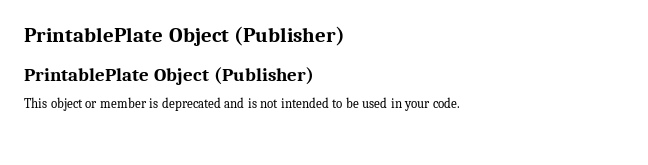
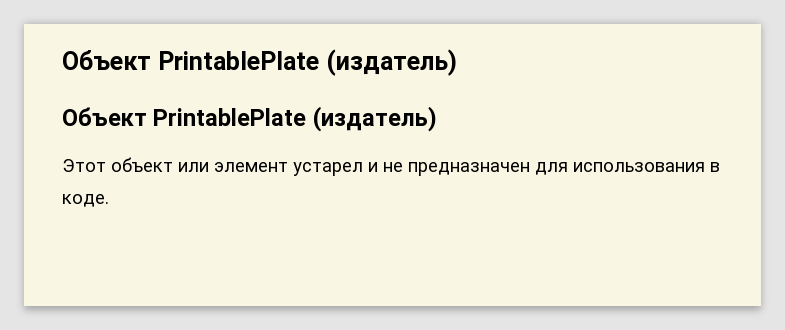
[24,26,346,46] [24,67,314,85] [24,97,460,111] PrintablePlate Object (Publisher) // PrintablePlate Object (Publisher) // This object or member is deprecated and is not intended to be used in your code. -> [62,49,457,76] [62,106,437,132] [62,157,720,176] [62,194,109,207] Объект PrintablePlate (издатель) // Объект PrintablePlate (издатель) // Этот объект или элемент устарел и не предназначен для использования в коде.

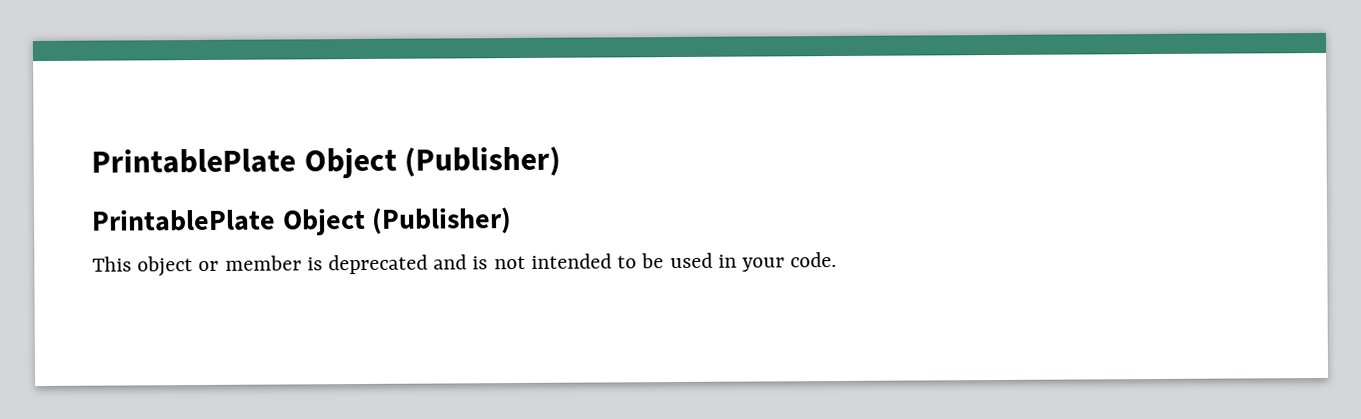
[62,49,457,76] [62,106,437,132] [62,157,720,176] [62,194,109,207] Объект PrintablePlate (издатель) // Объект PrintablePlate (издатель) // Этот объект или элемент устарел и не предназначен для использования в коде. -> [91,146,562,179] [91,207,513,236] [92,252,838,277] PrintablePlate Object (Publisher) // PrintablePlate Object (Publisher) // This object or member is deprecated and is not intended to be used in your code.

